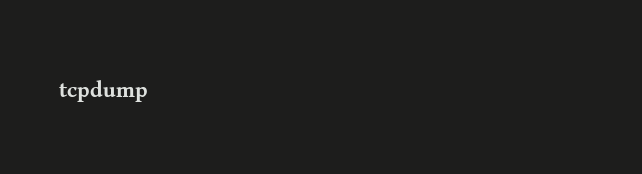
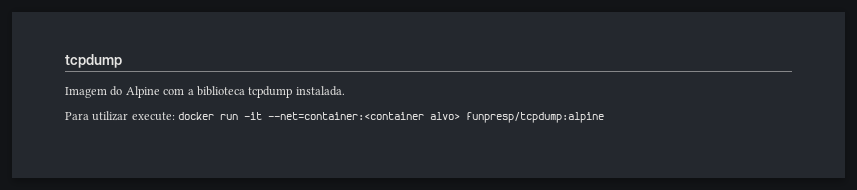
[59,80,148,102] tcpdump -> [65,54,122,68] [65,86,345,98] [65,111,605,123] tcpdump // Imagem do Alpine com a biblioteca tcpdump instalada. // Para utilizar execute: docker run -it --net=container:<container alvo> funpresp/tcpdump:alpine

